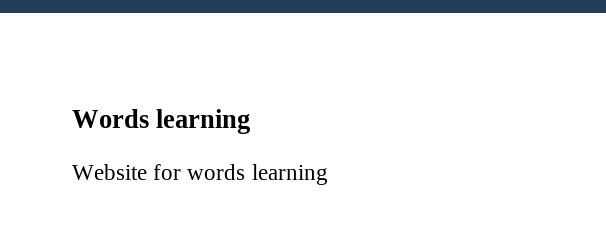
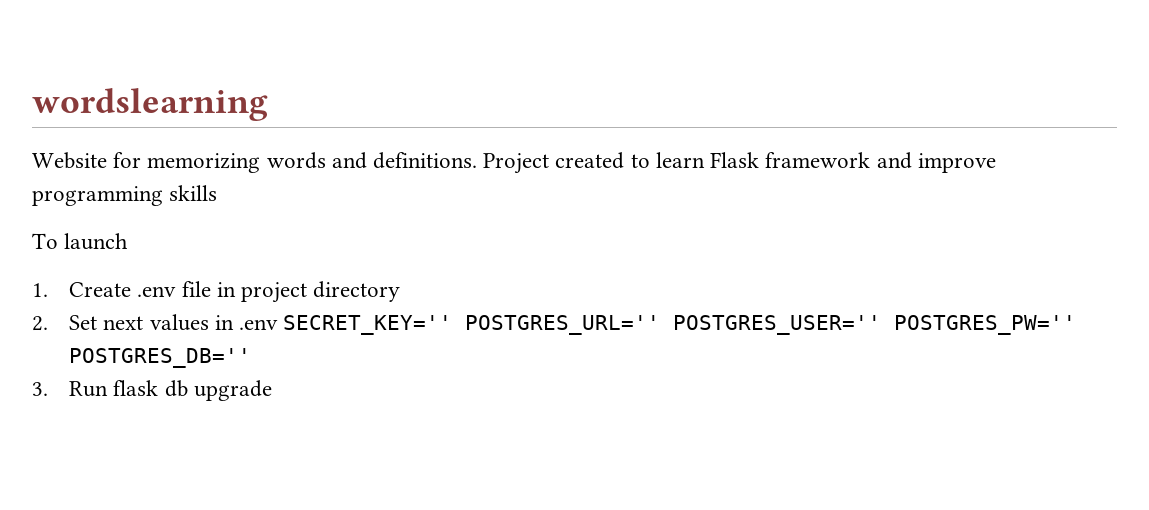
[72,109,251,134] Words learning -> [32,88,268,121] wordslearning
[187,164,328,185] words learning -> [147,152,996,174] [32,185,218,206] [32,233,129,250] [32,281,401,303] [32,314,1077,335] [69,348,252,368] [32,380,272,401] memorizing words and definitions. Project created to learn Flask framework and improve programming skills // To launch // 1. Create .env file in project directory // 2. Set next values in .env SECRET_KEY='' POSTGRES_URL='' POSTGRES_USER='' POSTGRES_PW='' POSTGRES_DB='' // 3. Run flask db upgrade

